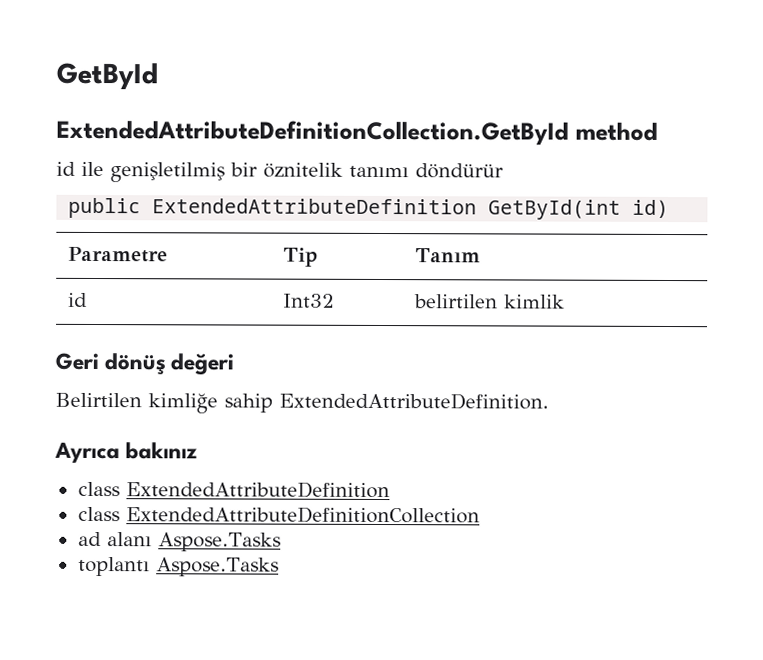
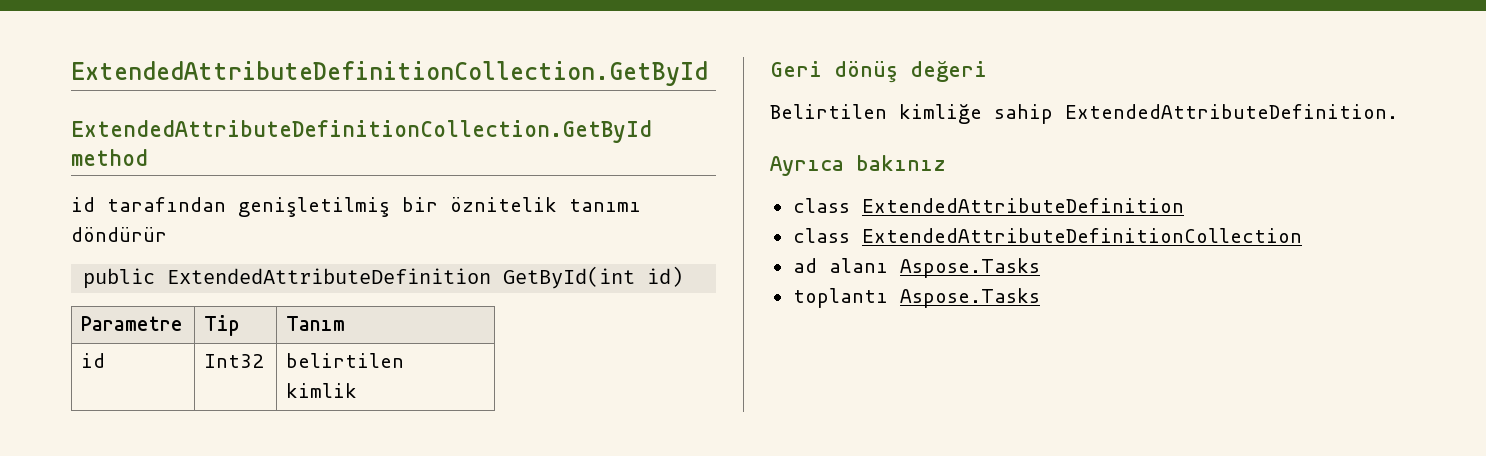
[56,62,158,91] GetById -> [71,61,708,86] ExtendedAttributeDefinitionCollection.GetById
[81,161,104,177] ile -> [107,197,226,212] tarafından

